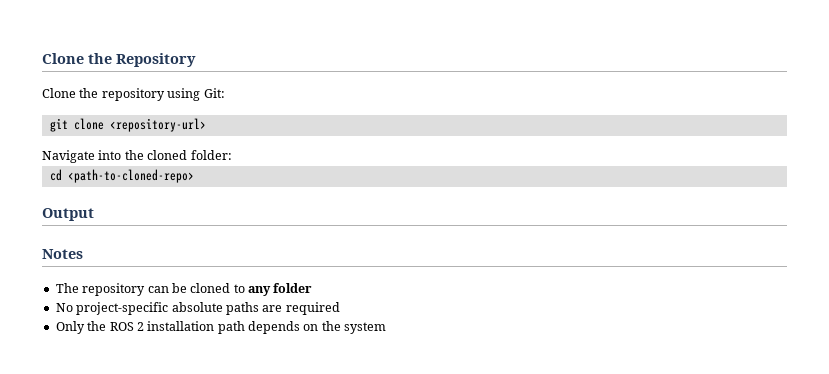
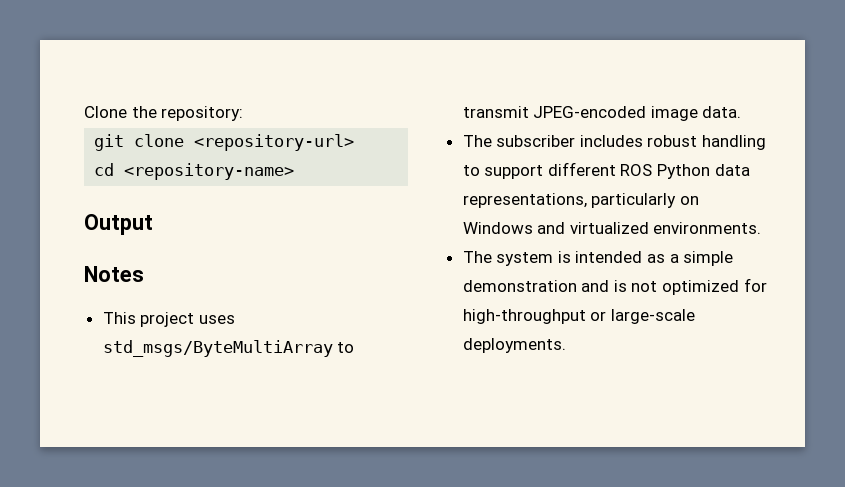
[42,53,196,67] [42,88,225,101] [49,118,206,132] [42,150,232,163] Clone the Repository // Clone the repository using Git: // git clone <repository-url> // Navigate into the cloned folder: -> [84,106,244,121] [94,134,355,151] Clone the repository: // git clone <repository-url>
[67,169,194,183] <path-to-cloned-repo> -> [124,163,295,180] <repository-name>
[55,283,313,296] [55,302,340,315] [55,321,387,334] The repository can be cloned to any folder // No project-specific absolute paths are required // Only the ROS 2 installation path depends on the system -> [102,312,235,327] [102,340,355,357] [462,106,742,121] [462,135,767,150] [462,162,750,179] [462,193,699,208] [462,222,762,234] [462,251,734,266] [462,278,767,295] [462,309,695,324] [462,338,566,353] This project uses std_msgs/ByteMultiArray to transmit JPEG-encoded image data. // The subscriber includes robust handling to support different ROS Python data representations, particularly on Windows and virtualized environments. // The system is intended as a simple demonstration and is not optimized for high-throughput or large-scale deployments.

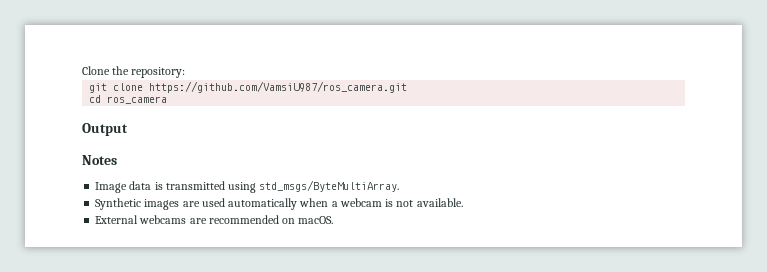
[194,134,355,151] <repository-url> -> [149,81,408,93] https://github.com/VamsiU987/ros_camera.git
[124,163,295,180] <repository-name> -> [107,96,168,104] ros_camera
[102,312,235,327] [102,340,355,357] [462,106,742,121] [462,135,767,150] [462,162,750,179] [462,193,699,208] [462,222,762,234] [462,251,734,266] [462,278,767,295] [462,309,695,324] [462,338,566,353] This project uses std_msgs/ByteMultiArray to transmit JPEG-encoded image data. // The subscriber includes robust handling to support different ROS Python data representations, particularly on Windows and virtualized environments. // The system is intended as a simple demonstration and is not optimized for high-throughput or large-scale deployments. -> [95,180,400,193] [95,198,463,210] [95,215,334,224] Image data is transmitted using std_msgs/ByteMultiArray. // Synthetic images are used automatically when a webcam is not available. // External webcams are recommended on macOS.

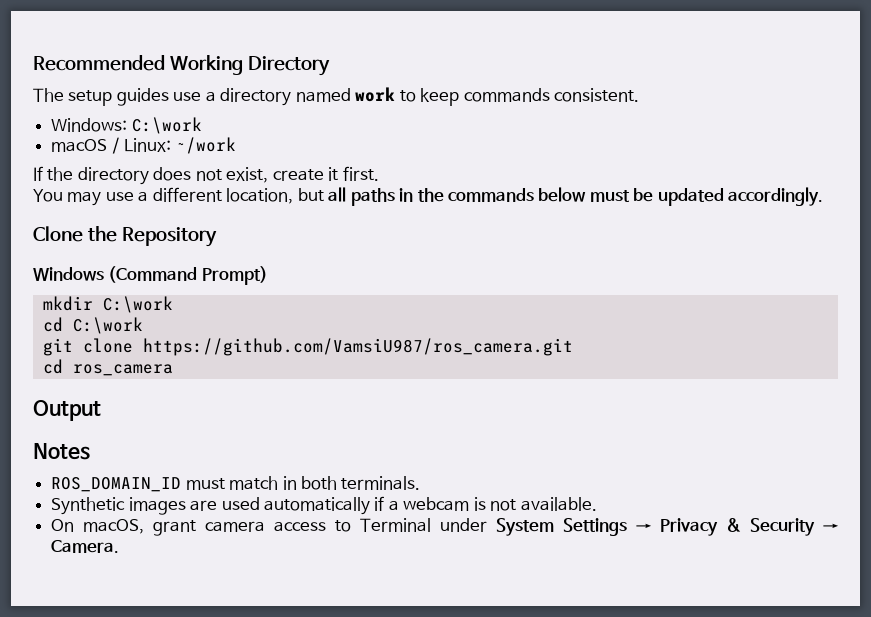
[82,66,186,78] Clone the repository: -> [33,55,330,76] [33,87,639,106] [51,117,202,134] [51,137,236,154] [33,166,379,185] [33,187,824,206] [33,226,217,247] [33,266,268,285] [42,296,173,313] [42,317,143,334] Recommended Working Directory // The setup guides use a directory named work to keep commands consistent. // Windows: C:\work // macOS / Linux: ~/work // If the directory does not exist, create it first. // You may use a different location, but all paths in the commands below must be updated accordingly. // Clone the Repository // Windows (Command Prompt) // mkdir C:\work // cd C:\work
[95,180,400,193] Image data is transmitted using std_msgs/ByteMultiArray. -> [51,476,421,492] ROS_DOMAIN_ID must match in both terminals.
[299,198,329,207] when -> [374,496,385,511] if
[95,215,334,224] External webcams are recommended on macOS. -> [51,518,840,536] [51,540,120,553] On macOS, grant camera access to Terminal under System Settings → Privacy & Security → Camera.

